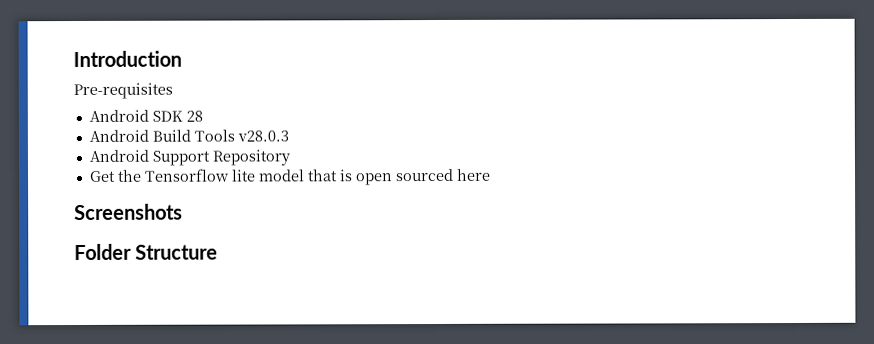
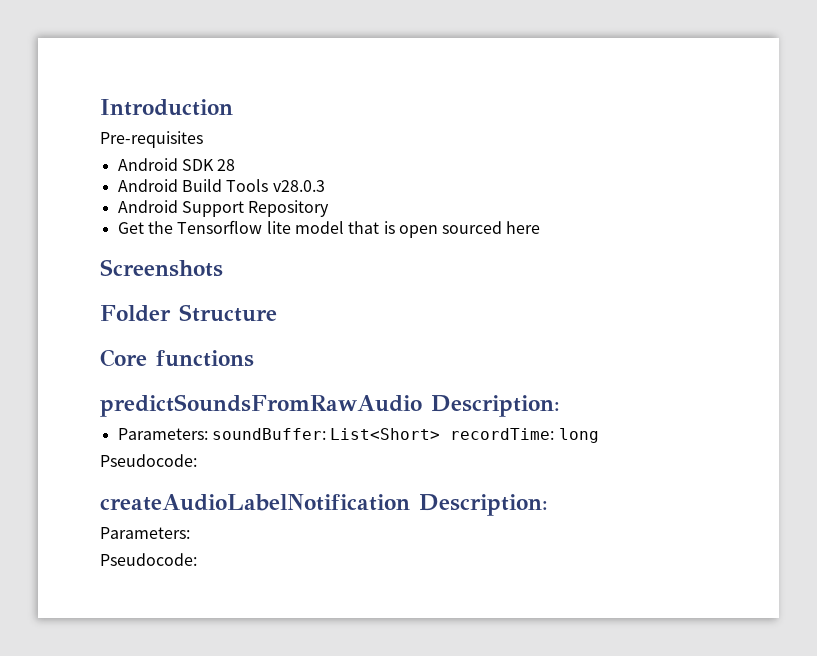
(219, 252) none -> [100,349,254,367] [100,394,560,417] [117,428,599,443] [100,454,197,467] [100,494,548,516] [100,527,190,539] [100,553,197,566] // Core functions // predictSoundsFromRawAudio Description: // Parameters: soundBuffer: List<Short> recordTime: long // Pseudocode: // createAudioLabelNotification Description: // Parameters: // Pseudocode:

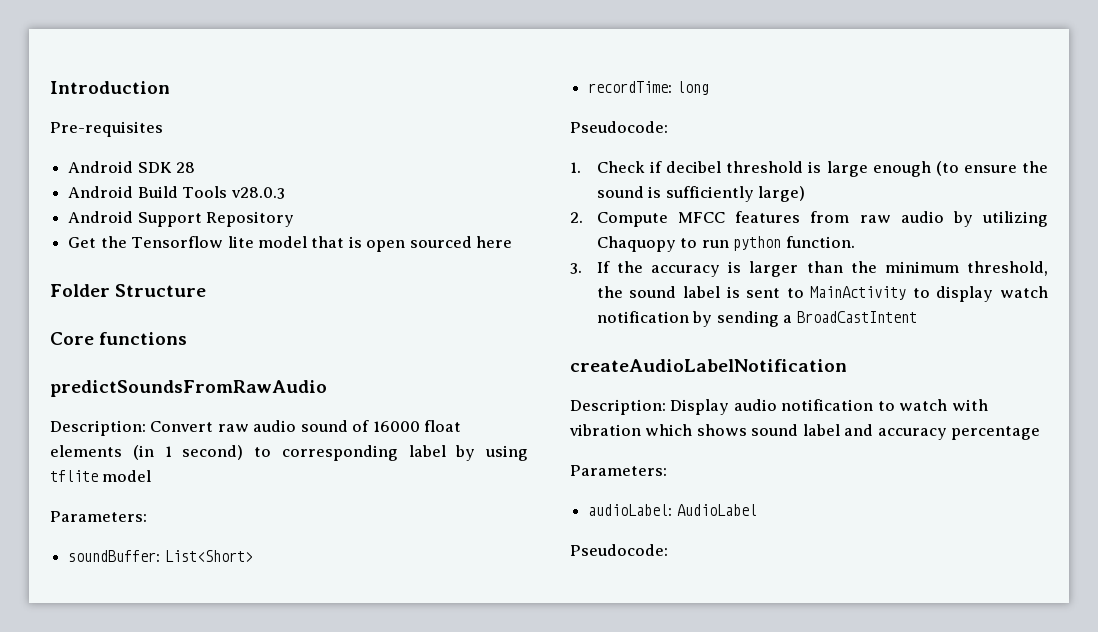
[100,259,223,277] // Screenshots -> (513, 242) none
[431,395,560,417] [117,428,208,440] Description: // Parameters: -> [50,420,462,436] [50,445,528,461] [50,470,152,482] [50,511,147,522] // Description: Convert raw audio sound of 16000 float elements (in 1 second) to corresponding label by using tflite model // Parameters: //
(441, 434) none -> (253, 556) //
(197, 460) none -> [570,161,1048,177] [596,186,806,202] [570,211,1048,227] [596,236,855,252] [570,261,1048,277] [596,286,1048,302] [596,311,917,327] // 1. Check if decibel threshold is large enough (to ensure the sound is sufficiently large) // 2. Compute MFCC features from raw audio by utilizing Chaquopy to run python function. // 3. If the accuracy is larger than the minimum threshold, the sound label is sent to MainActivity to display watch notification by sending a BroadCastIntent
[419,494,548,516] [100,527,190,539] Description: // Parameters: -> [570,399,988,415] [569,424,1041,440] [570,465,667,476] [588,504,757,516] // Description: Display audio notification to watch with vibration which shows sound label and accuracy percentage // Parameters: // audioLabel: AudioLabel

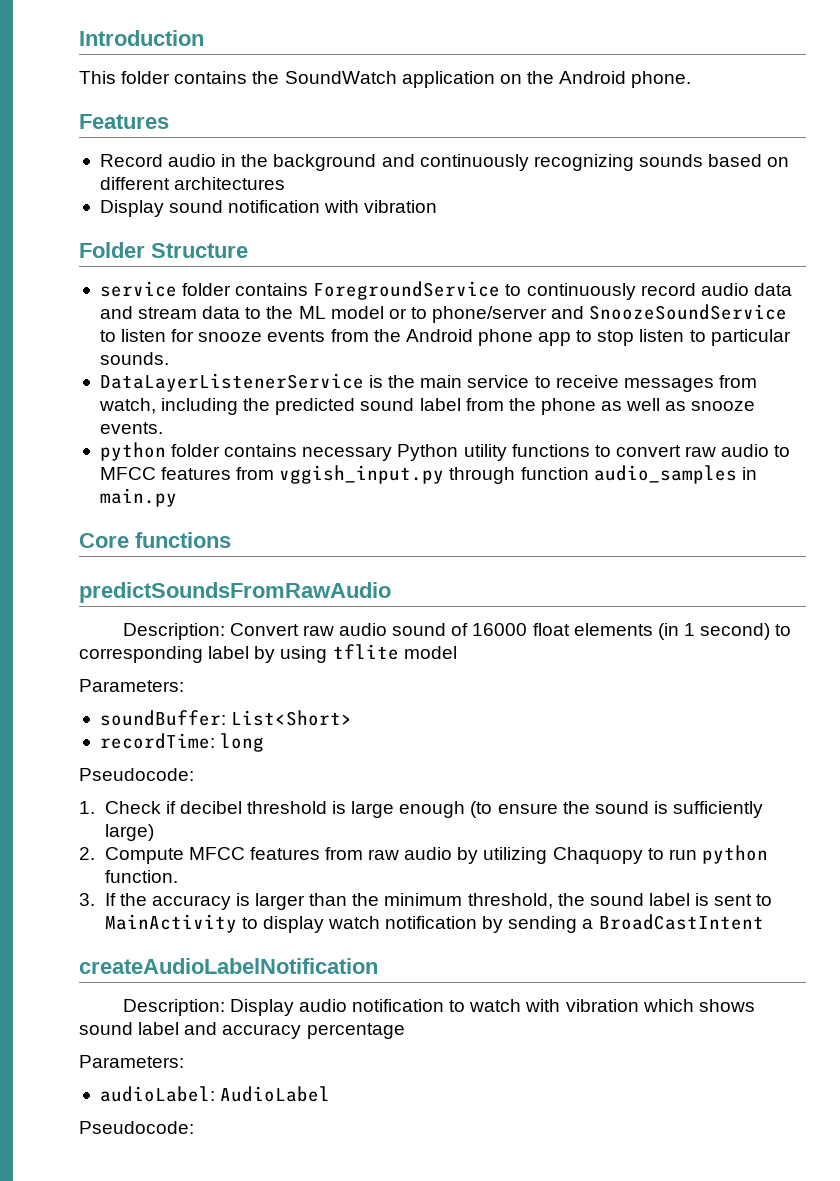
[50,121,163,137] [68,161,196,173] [68,186,285,199] [68,211,295,227] [68,236,513,252] [50,284,207,297] Pre-requisites // Android SDK 28 // Android Build Tools v28.0.3 // Android Support Repository // Get the Tensorflow lite model that is open sourced here // Folder Structure -> [79,71,692,88] [79,114,169,129] [99,154,790,171] [99,177,286,190] [99,200,438,217] [79,242,248,258] [99,281,792,300] [99,304,788,323] [99,329,791,346] [99,352,169,365] [99,373,757,392] [98,398,756,415] [99,422,163,434] [99,442,791,461] [99,465,757,484] [99,488,177,507] This folder contains the SoundWatch application on the Android phone. // Features // Record audio in the background and continuously recognizing sounds based on different architectures // Display sound notification with vibration // Folder Structure // service folder contains ForegroundService to continuously record audio data and stream data to the ML model or to phone/server and SnoozeSoundService to listen for snooze events from the Android phone app to stop listen to particular sounds. // DataLayerListenerService is the main service to receive messages from watch, including the predicted sound label from the phone as well as snooze events. // python folder contains necessary Python utility functions to convert raw audio to MFCC features from vggish_input.py through function audio_samples in main.py

